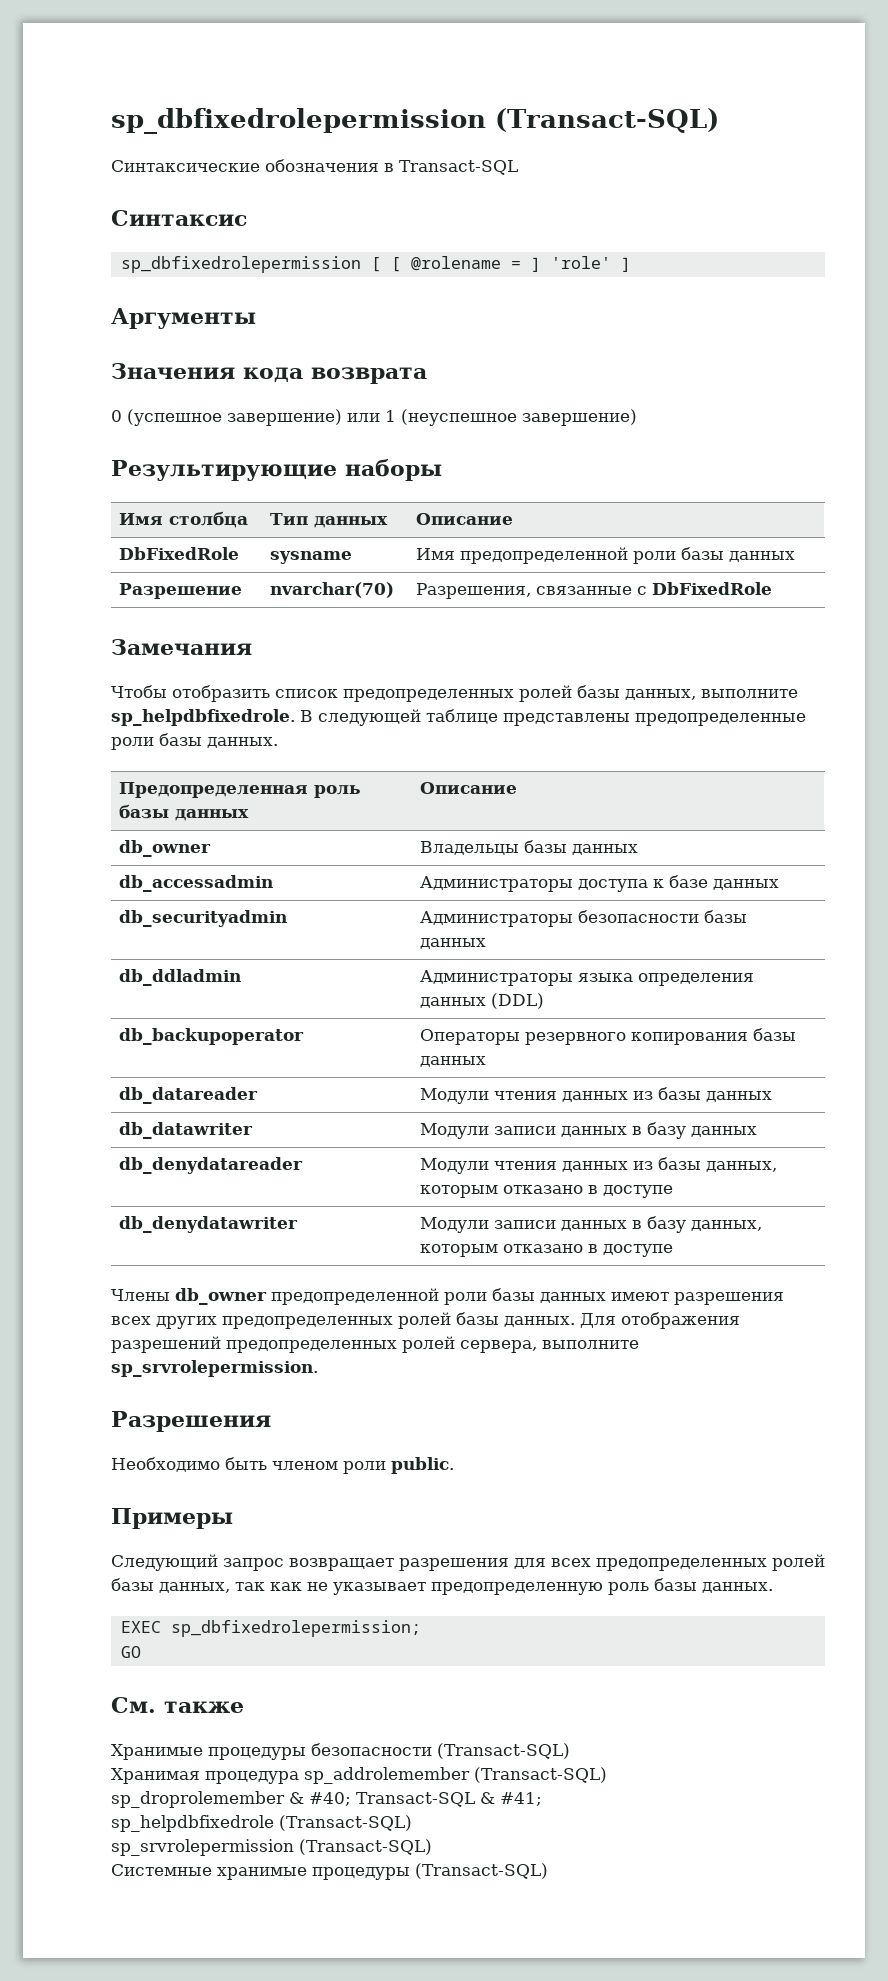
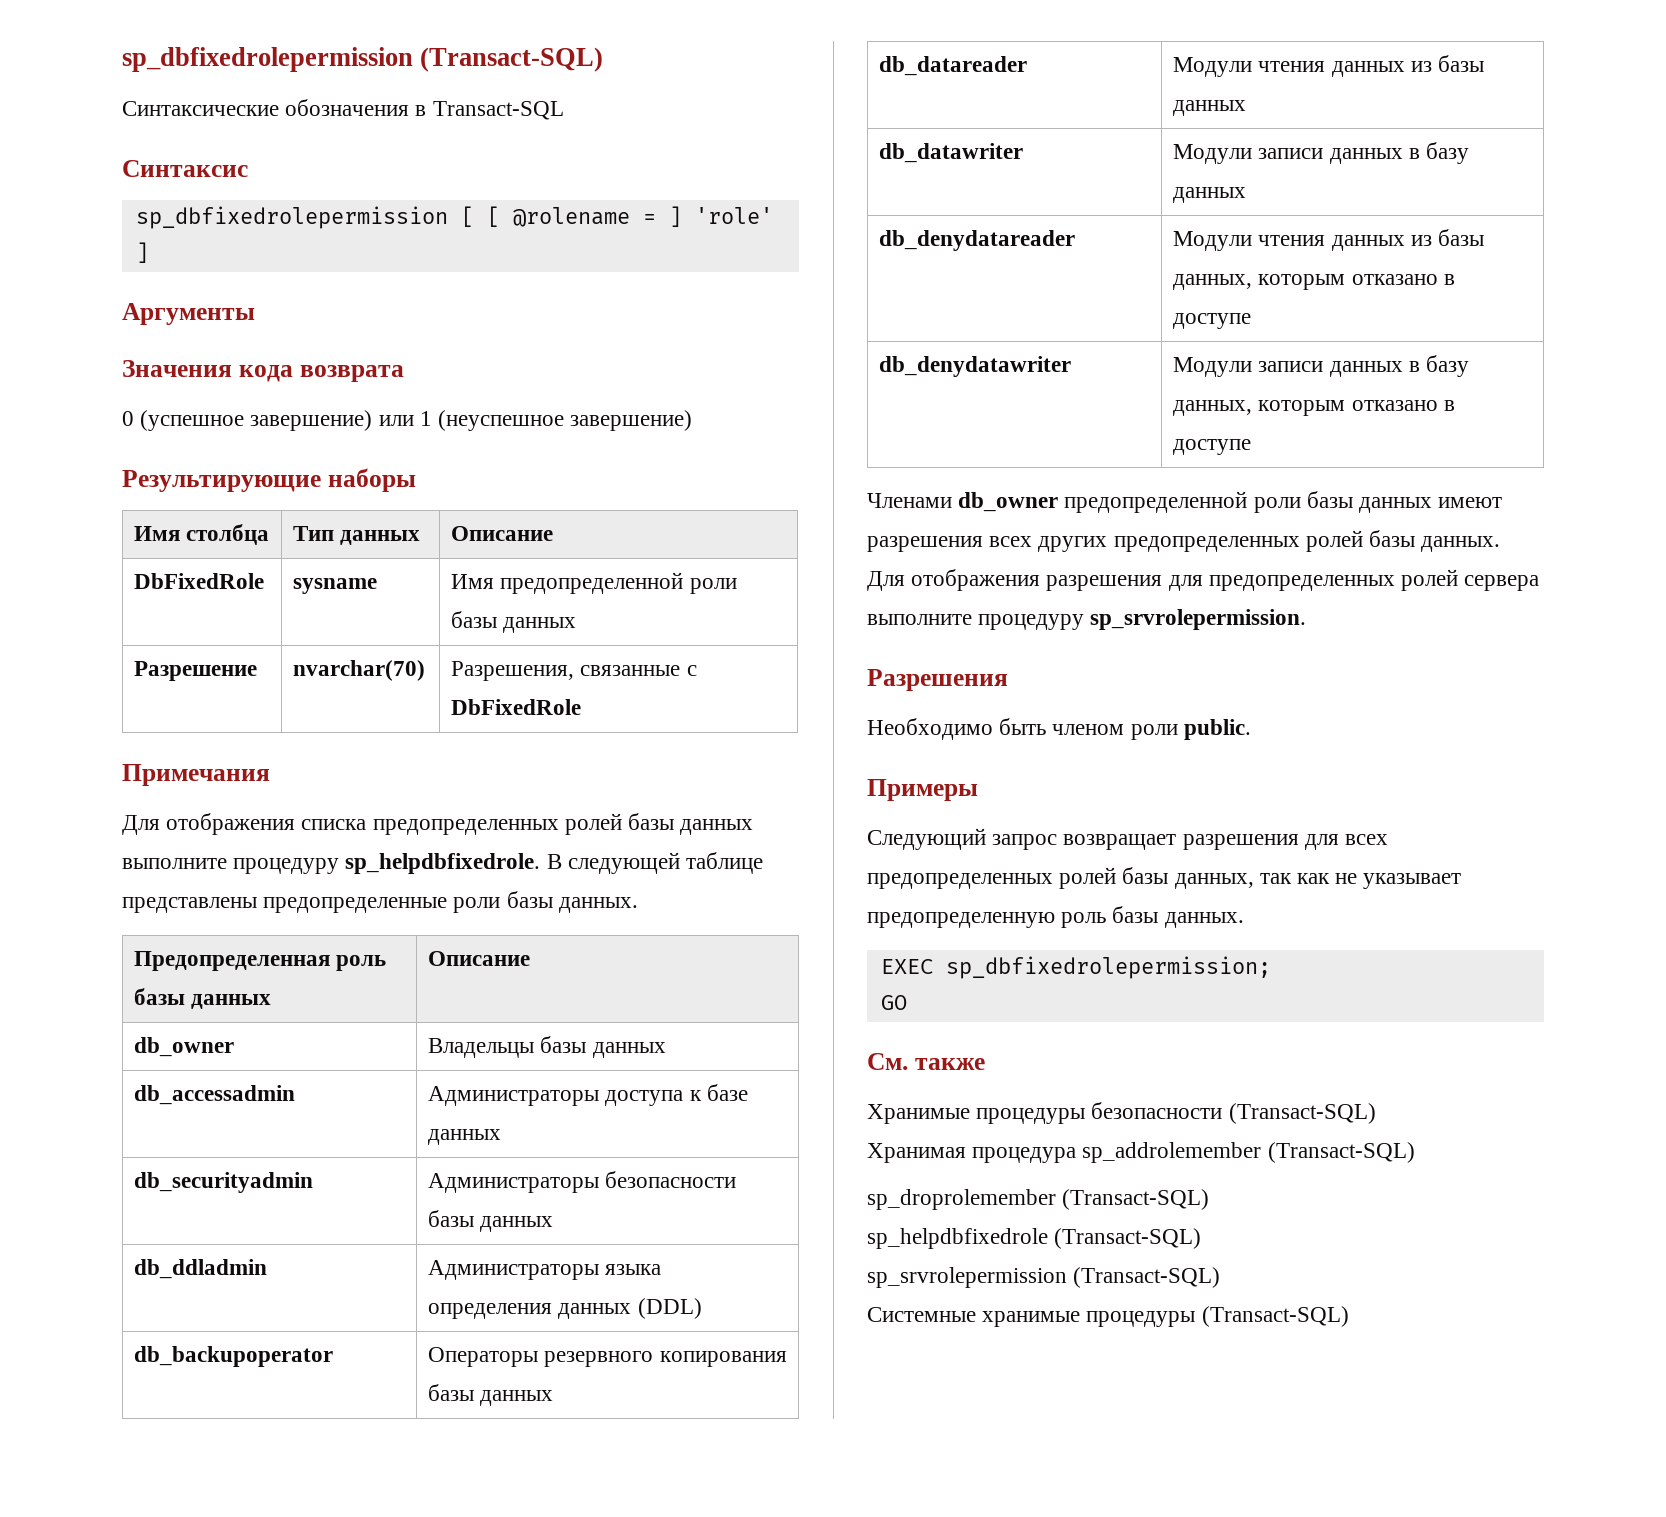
[111,639,252,655] [111,685,798,702] Замечания // Чтобы отобразить список предопределенных ролей базы данных, выполните -> [122,764,270,786] [122,813,754,835] [122,858,340,874] Примечания // Для отображения списка предопределенных ролей базы данных выполните процедуру
[111,1289,170,1301] Члены -> [867,493,952,508] Членами
[111,1336,639,1353] разрешений предопределенных ролей сервера, выполните -> [1046,569,1540,591] [867,614,1085,630] разрешения для предопределенных ролей сервера выполните процедуру
[289,1792,542,1807] & #40; Transact-SQL & #41; -> [1062,1189,1210,1210] (Transact-SQL)

